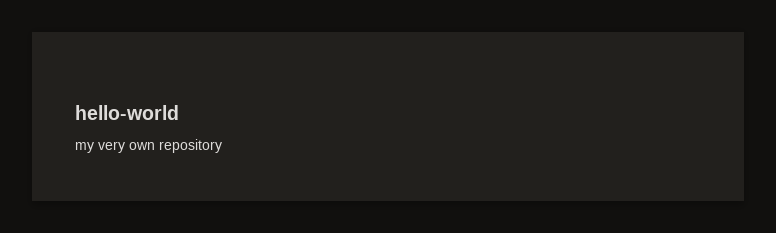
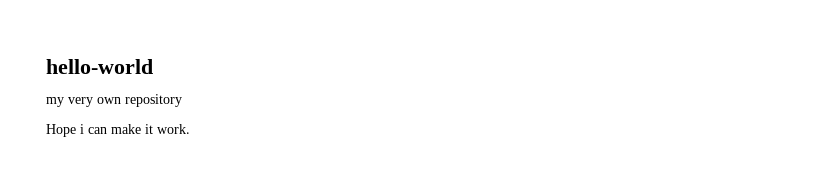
(222, 146) none -> [46,124,190,137] // Hope i can make it work.

